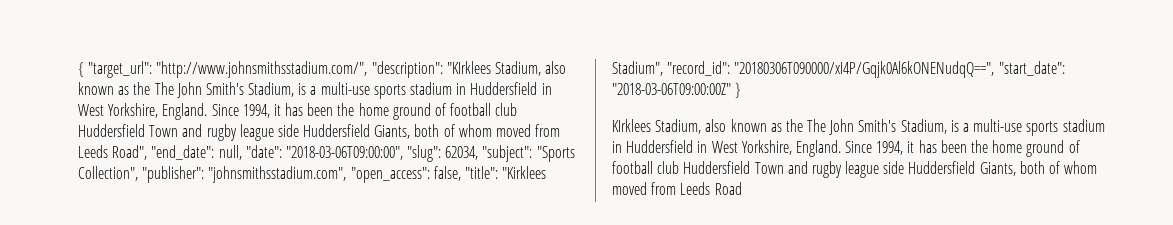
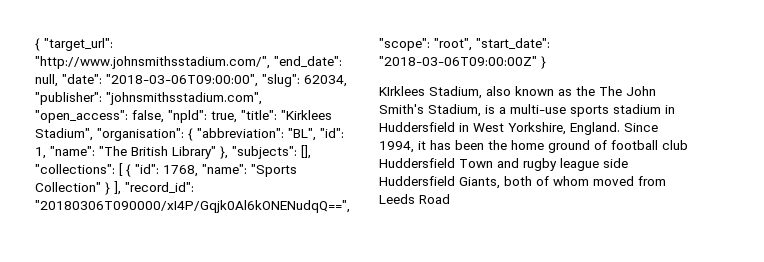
[371,61,567,78] [78,82,552,99] [78,103,518,120] [78,124,561,141] [78,145,148,160] "description": "KIrklees Stadium, also known as the The John Smith's Stadium, is a multi-use sports stadium in Huddersfield in West Yorkshire, England. Since 1994, it has been the home ground of football club Huddersfield Town and rugby league side Huddersfield Giants, both of whom moved from Leeds Road", -> (270, 62) none
[482,145,575,162] [78,166,138,181] "subject": "Sports Collection", -> (347, 81) none
(461, 173) none -> [168,110,237,123] "npld": true,
[667,61,995,78] "record_id": "20180306T090000/xI4P/Gqjk0Al6kONENudqQ==", -> [97,128,344,141] [35,145,311,159] [35,163,297,177] [35,181,194,195] [35,200,350,213] [379,38,472,51] "organisation": { "abbreviation": "BL", "id": 1, "name": "The British Library" }, "subjects": [], "collections": [ { "id": 1768, "name": "Sports Collection" } ], "record_id": "20180306T090000/xI4P/Gqjk0Al6kONENudqQ==", "scope": "root",

